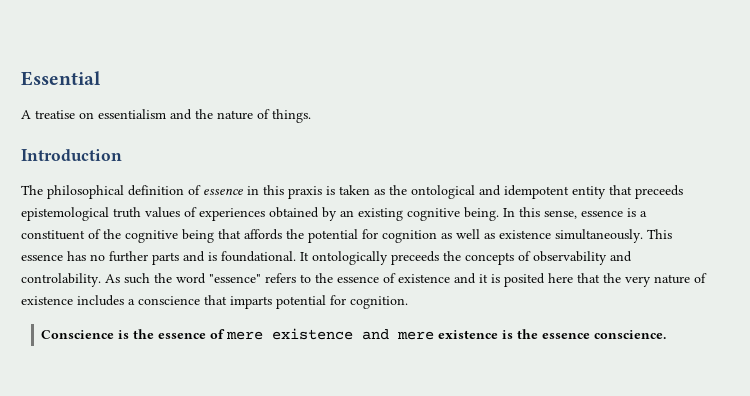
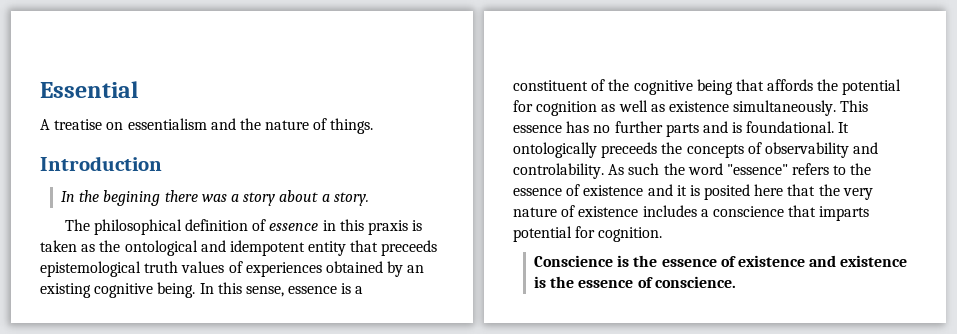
(122, 155) none -> [61,190,369,206] // In the begining there was a story about a story.
[226,328,435,340] mere existence and mere -> [737,255,837,267] existence and
(591, 336) none -> [637,277,653,288] of

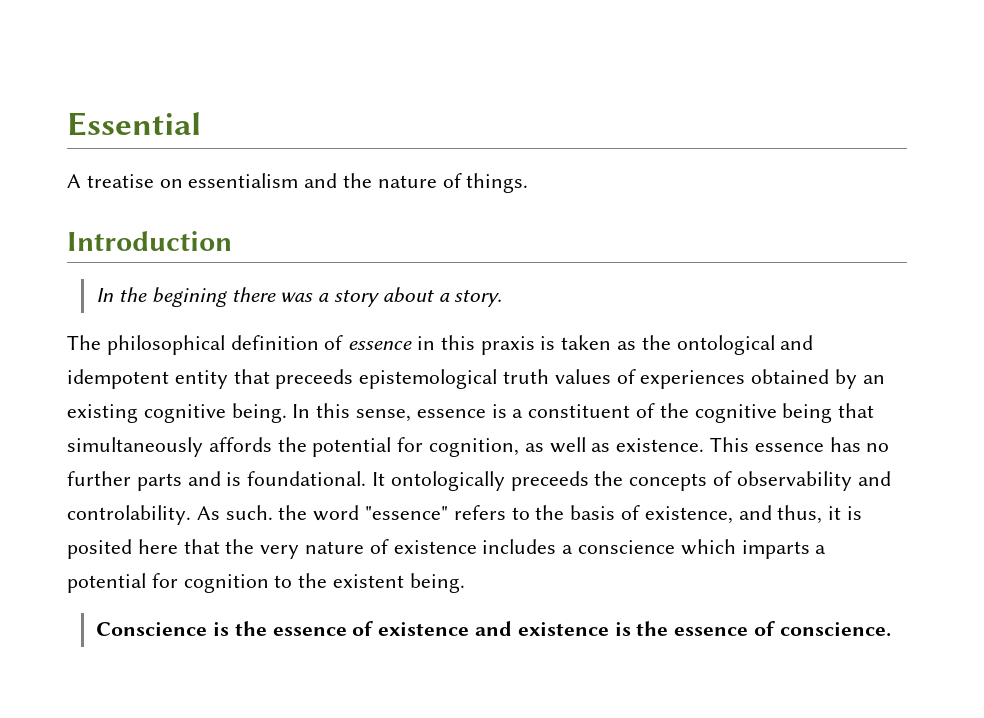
(764, 85) none -> [67,437,203,457] simultaneously
[536,101,598,116] cognition -> [429,438,520,457] cognition,
[668,100,837,116] existence simultaneously. -> [616,438,705,452] existence.
[628,163,660,175] such -> [225,505,273,520] such.
[513,184,673,196] essence of existence and -> [570,505,823,524] basis of existence, and thus,
[788,205,870,221] [513,226,663,242] that imparts potential for cognition. -> [680,539,827,559] [67,573,465,593] which imparts a potential for cognition to the existent being.

